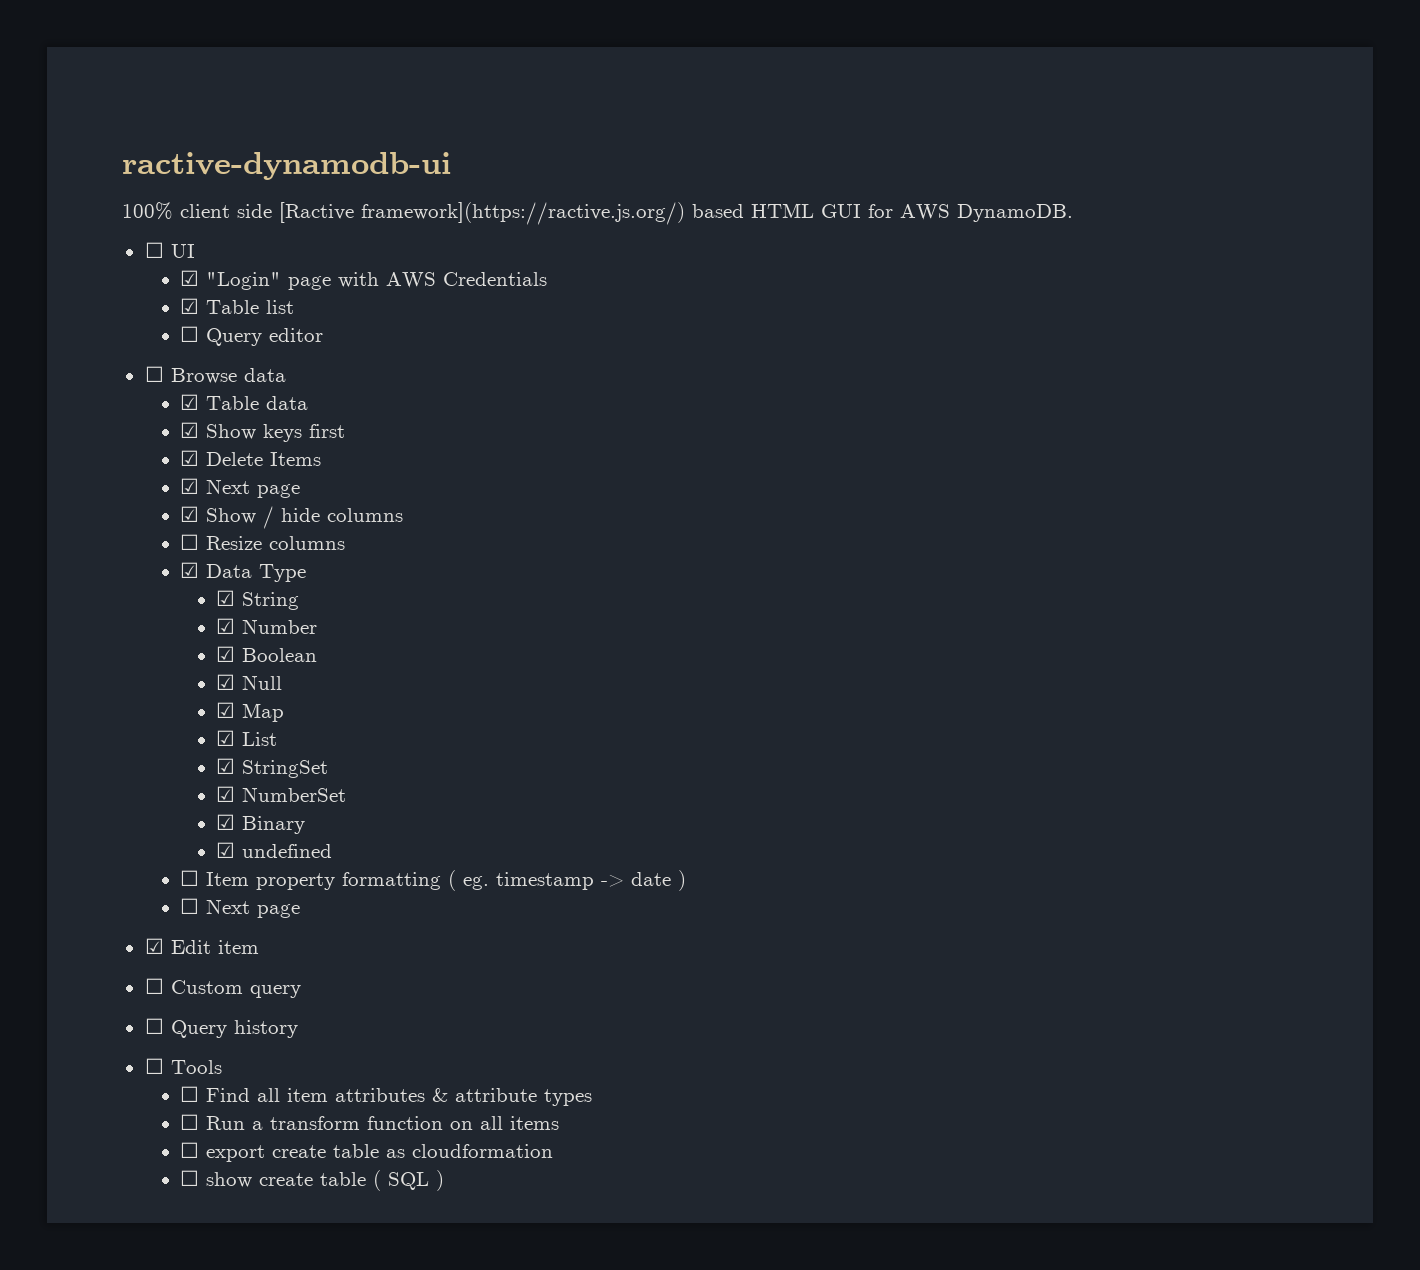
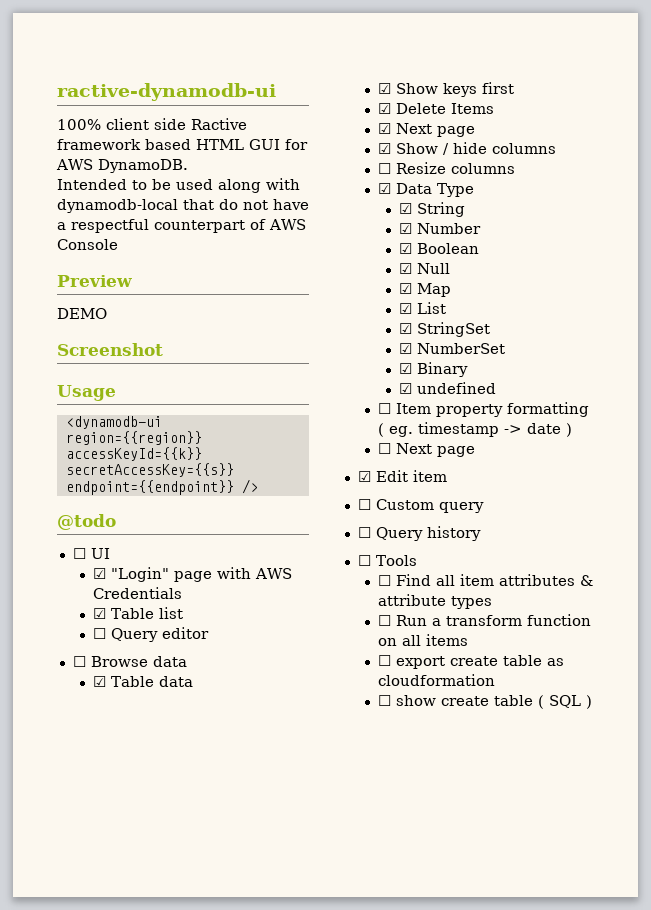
[279,202,685,225] [Ractive framework](https://ractive.js.org/) -> [191,118,247,130] [57,139,141,150] Ractive framework
(1073, 213) none -> [57,178,300,193] [57,199,309,213] [57,219,306,233] [57,239,118,250] [57,275,132,287] [57,308,107,319] [57,343,163,356] [57,385,116,401] [65,416,162,429] [65,431,202,445] [65,447,202,461] [65,463,234,477] [65,479,258,495] [57,514,116,530] // Intended to be used along with dynamodb-local that do not have a respectful counterpart of AWS Console // Preview // DEMO // Screenshot // Usage // <dynamodb-ui region={{region}} accessKeyId={{k}} secretAccessKey={{s}} endpoint={{endpoint}} /> // @todo

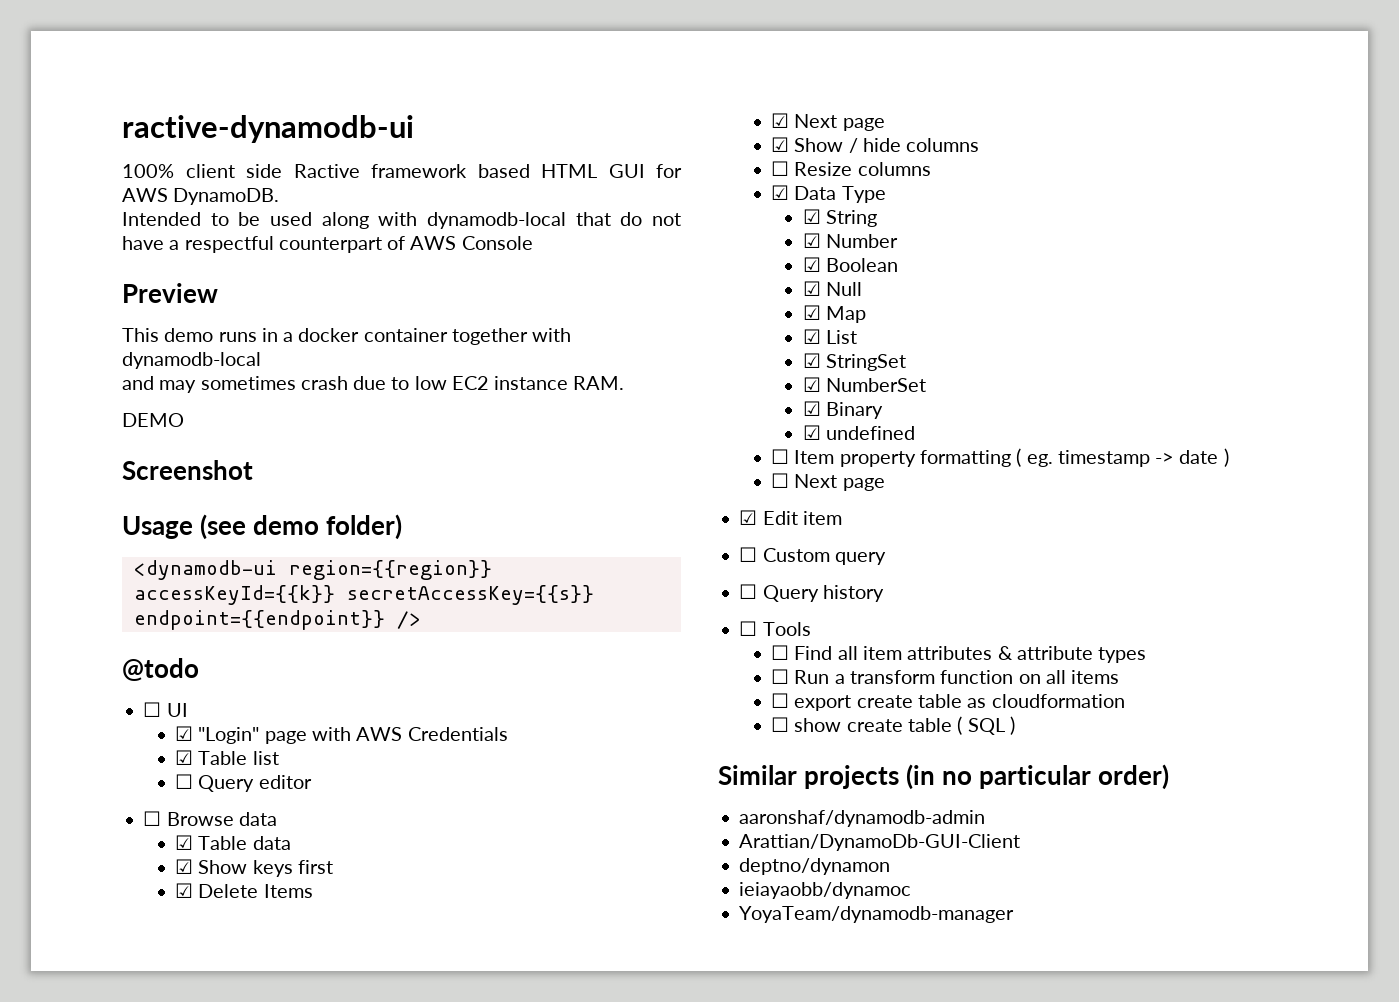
(132, 281) none -> [122,328,572,345] [122,352,261,369] [122,376,625,393] // This demo runs in a docker container together with dynamodb-local // and may sometimes crash due to low EC2 instance RAM.
(116, 393) none -> [200,514,403,540] (see demo folder)
(593, 702) none -> [718,764,1170,790] [739,810,986,827] [739,834,1021,851] [739,858,891,875] [739,882,912,899] [739,906,1015,923] // Similar projects (in no particular order) // aaronshaf/dynamodb-admin // Arattian/DynamoDb-GUI-Client // deptno/dynamon // ieiayaobb/dynamoc // YoyaTeam/dynamodb-manager

